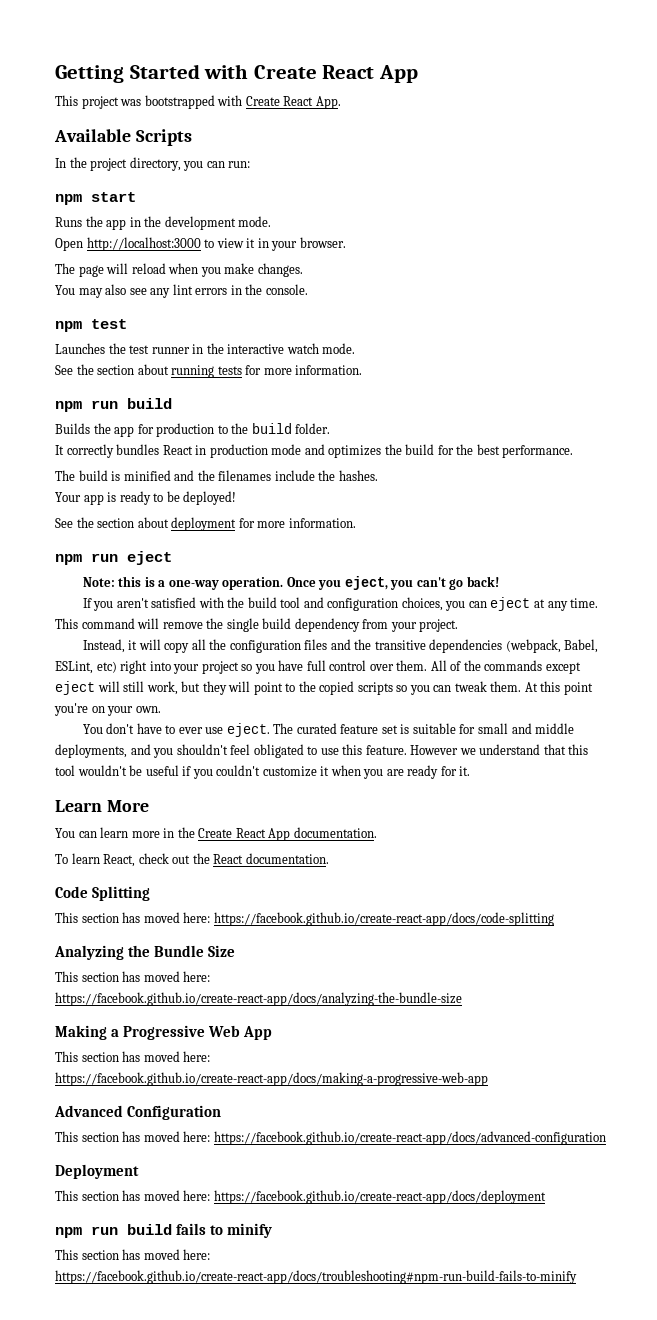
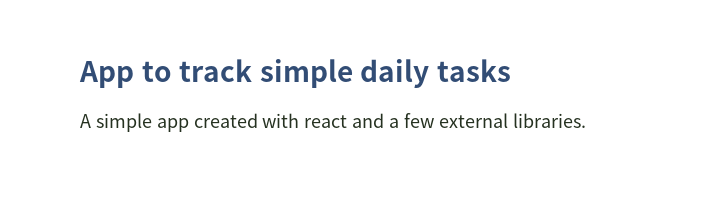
[55,64,418,83] [55,95,341,109] [54,129,192,146] [55,157,251,171] [55,192,136,205] [55,216,272,230] [55,237,346,251] [55,263,303,277] [55,284,308,298] [55,319,127,332] [55,343,356,354] [55,364,363,378] [55,398,172,412] [55,423,331,437] [55,444,574,458] [55,470,378,481] [55,491,237,505] [55,517,356,531] [55,551,172,565] [82,576,499,590] [82,597,599,611] [55,618,459,632] [82,639,599,653] [55,660,581,674] [55,681,593,695] [54,703,161,716] [82,723,575,737] [55,744,589,758] [55,765,471,779] [55,800,149,812] [55,827,377,841] [55,853,329,867] [55,886,151,901] [55,912,554,926] [54,945,236,960] [55,971,211,982] [55,992,462,1006] [55,1025,273,1040] [55,1051,211,1062] [55,1072,488,1086] [54,1105,222,1120] [55,1131,606,1145] [55,1164,139,1179] [55,1190,546,1204] [55,1223,273,1238] [55,1249,211,1260] [55,1270,577,1284] Getting Started with Create React App // This project was bootstrapped with Create React App. // Available Scripts // In the project directory, you can run: // npm start // Runs the app in the development mode. // Open http://localhost:3000 to view it in your browser. // The page will reload when you make changes. // You may also see any lint errors in the console. // npm test // Launches the test runner in the interactive watch mode. // See the section about running tests for more information. // npm run build // Builds the app for production to the build folder. // It correctly bundles React in production mode and optimizes the build for the best performance. // The build is minified and the filenames include the hashes. // Your app is ready to be deployed! // See the section about deployment for more information. // npm run eject // Note: this is a one-way operation. Once you eject, you can't go back! // If you aren't satisfied with the build tool and configuration choices, you can eject at any time. This command will remove the single build dependency from your project. // Instead, it will copy all the configuration files and the transitive dependencies (webpack, Babel, ESLint, etc) right into your project so you have full control over them. All of the commands except eject will still work, but they will point to the copied scripts so you can tweak them. At this point you're on your own. // You don't have to ever use eject. The curated feature set is suitable for small and middle deployments, and you shouldn't feel obligated to use this feature. However we understand that this tool wouldn't be useful if you couldn't customize it when you are ready for it. // Learn More // You can learn more in the Create React App documentation. // To learn React, check out the React documentation. // Code Splitting // This section has moved here: https://facebook.github.io/create-react-app/docs/code-splitting // Analyzing the Bundle Size // This section has moved here: https://facebook.github.io/create-react-app/docs/analyzing-the-bundle-size // Making a Progressive Web App // This section has moved here: https://facebook.github.io/create-react-app/docs/making-a-progressive-web-app // Advanced Configuration // This section has moved here: https://facebook.github.io/create-react-app/docs/advanced-configuration // Deployment // This section has moved here: https://facebook.github.io/create-react-app/docs/deployment // npm run build fails to minify // This section has moved here: https://facebook.github.io/create-react-app/docs/troubleshooting#npm-run-build-fails-to-minify -> [79,59,511,88] [80,113,586,132] App to track simple daily tasks // A simple app created with react and a few external libraries.

